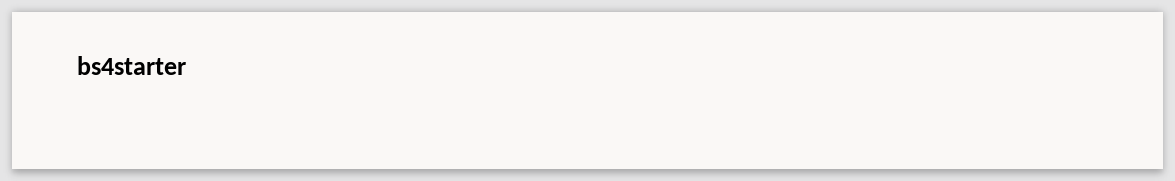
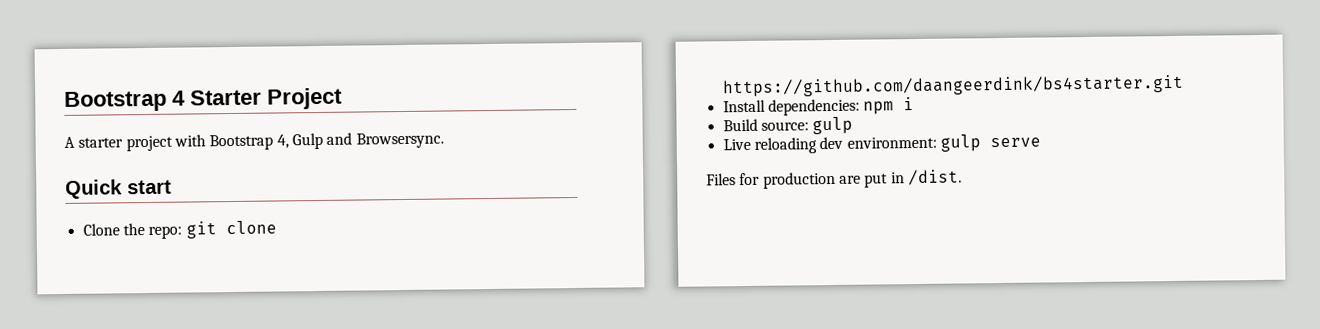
[77,56,186,75] bs4starter -> [64,87,343,112] [64,132,444,152] [65,179,172,199] [82,220,277,239] [722,74,1184,98] [722,97,915,116] [722,116,854,135] [722,134,1041,154] [706,169,962,189] Bootstrap 4 Starter Project // A starter project with Bootstrap 4, Gulp and Browsersync. // Quick start // Clone the repo: git clone https://github.com/daangeerdink/bs4starter.git // Install dependencies: npm i // Build source: gulp // Live reloading dev environment: gulp serve // Files for production are put in /dist.

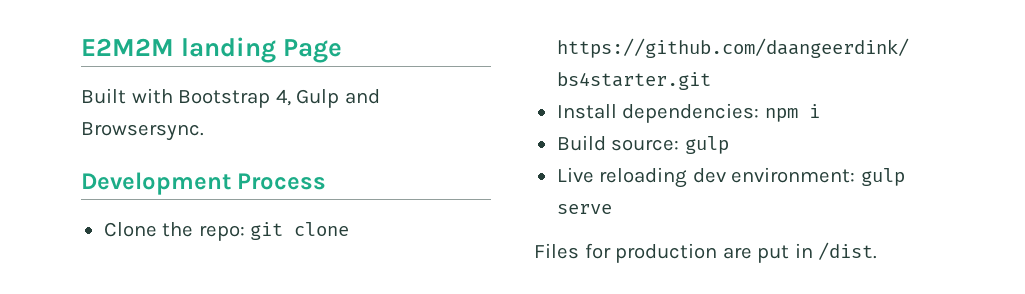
[64,87,343,112] [64,135,173,152] Bootstrap 4 Starter Project // A starter project -> [81,37,343,63] [81,88,126,104] E2M2M landing Page // Built
[65,179,172,199] Quick start -> [81,172,327,195] Development Process

